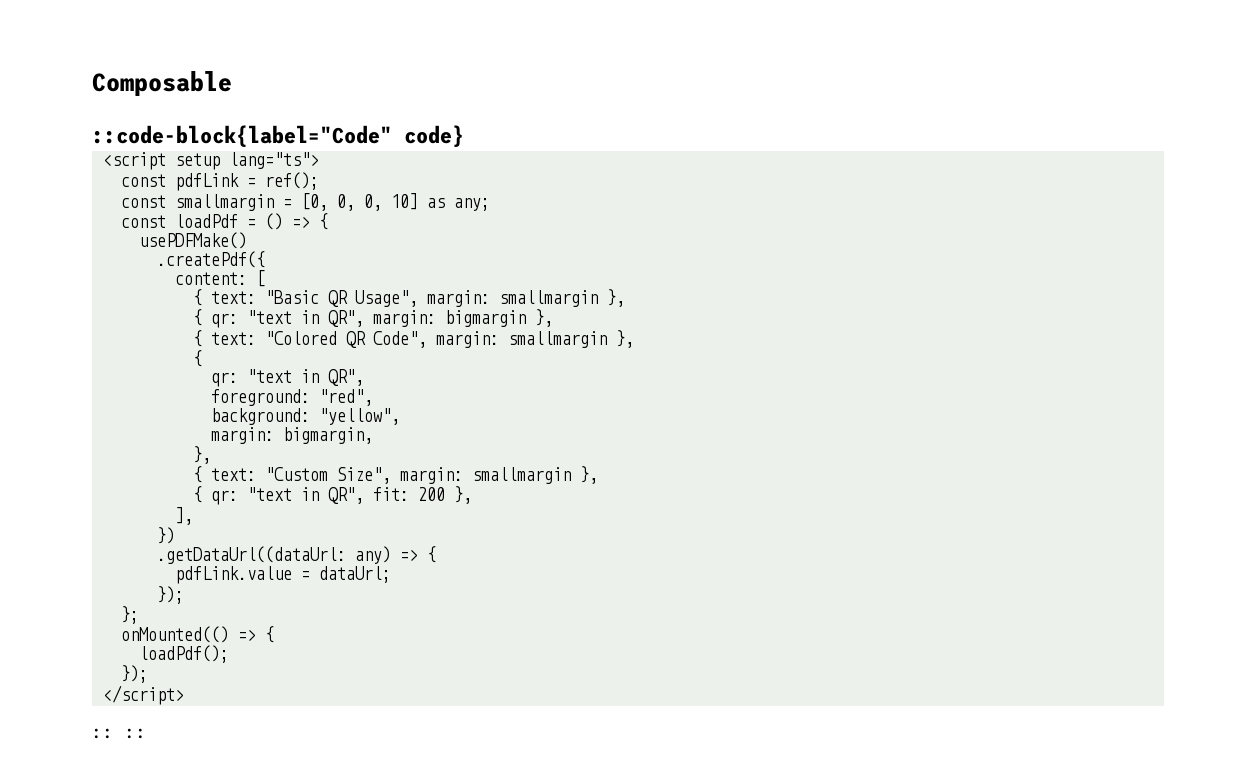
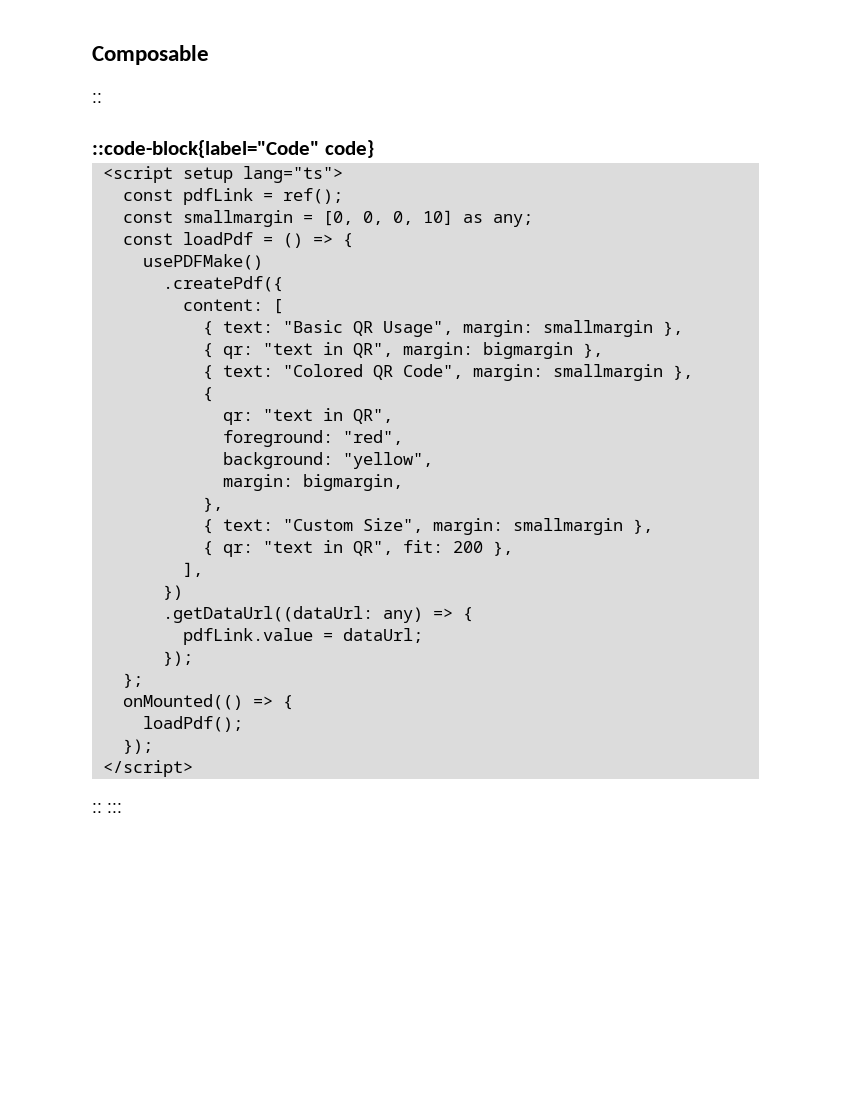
(232, 83) none -> [92,93,102,103] // ::
[125,728,147,739] :: -> [107,803,122,813] :::

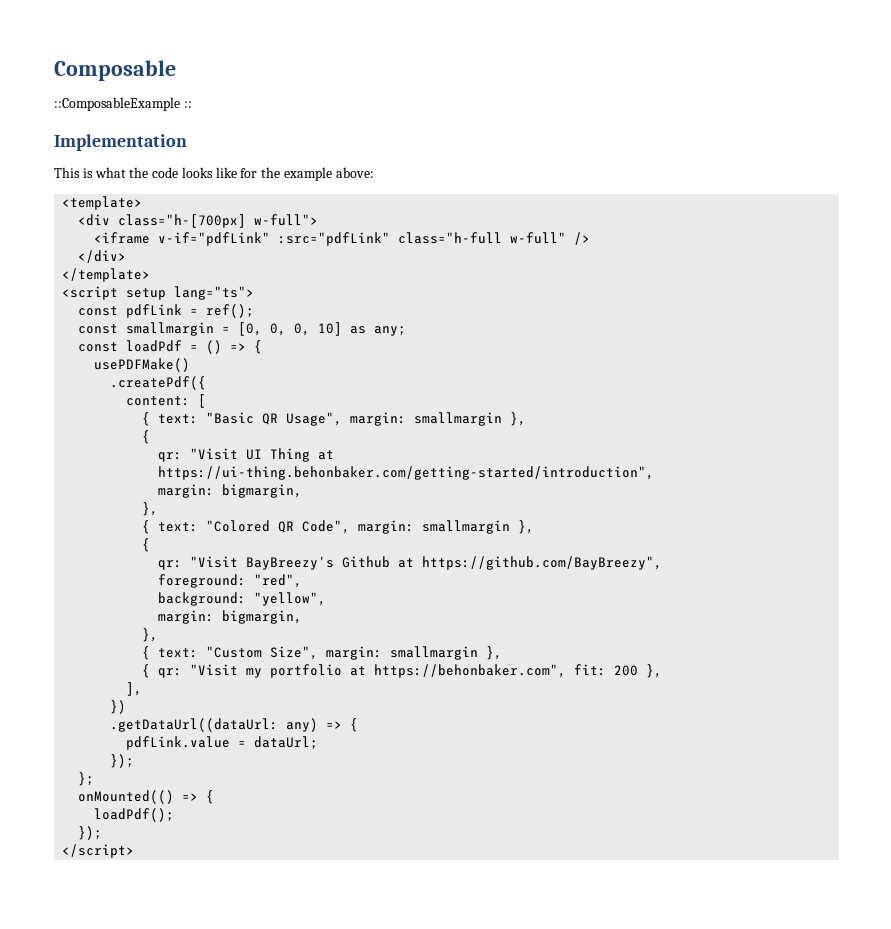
(209, 55) none -> [54,97,180,111] ::ComposableExample
[92,140,374,158] ::code-block{label="Code" code} -> [54,134,187,151] [54,167,374,181] [62,196,143,210] [78,214,319,228] [94,232,591,246] [78,250,127,263] [62,268,151,282] Implementation // This is what the code looks like for the example above: // <template> // <div class="h-[700px] w-full"> // <iframe v-if="pdfLink" :src="pdfLink" class="h-full w-full" /> // </div> // </template>
[222,342,573,359] qr: "text in QR", margin: bigmargin -> [158,448,335,462] [158,466,655,480] [158,484,303,498] // qr: "Visit UI Thing at https://ui-thing.behonbaker.com/getting-started/introduction", // margin: bigmargin, //
[262,408,393,424] "text in QR", -> [190,556,663,570] "Visit BayBreezy's Github at https://github.com/BayBreezy",
[262,540,393,556] "text in QR", -> [190,664,567,678] "Visit my portfolio at https://behonbaker.com",
[92,803,122,813] // :: ::: -> (135, 851) none

